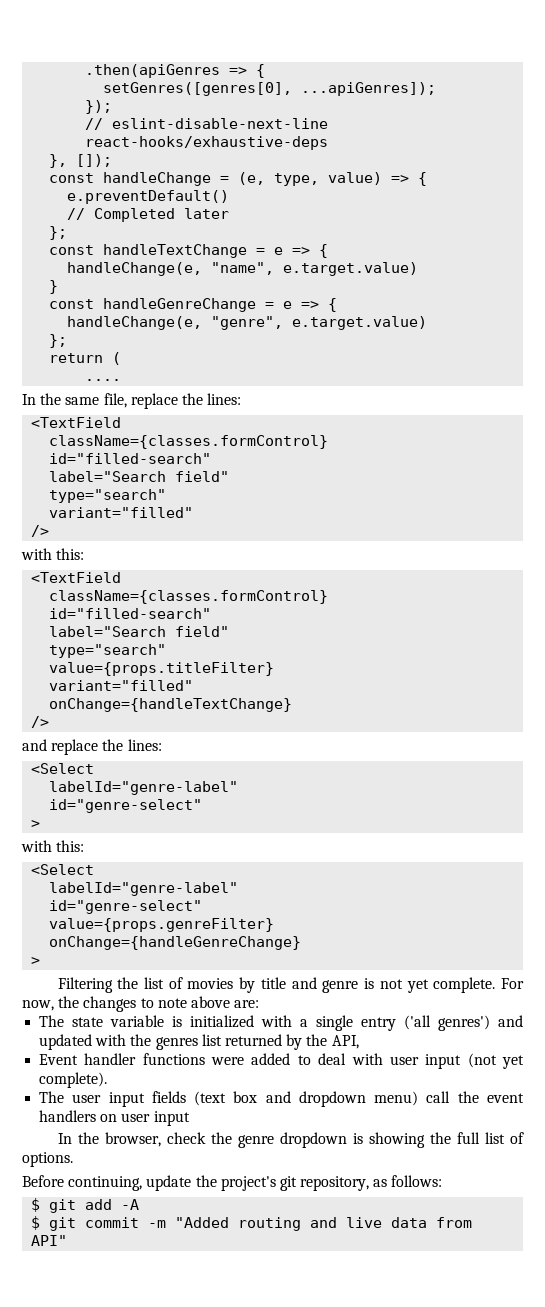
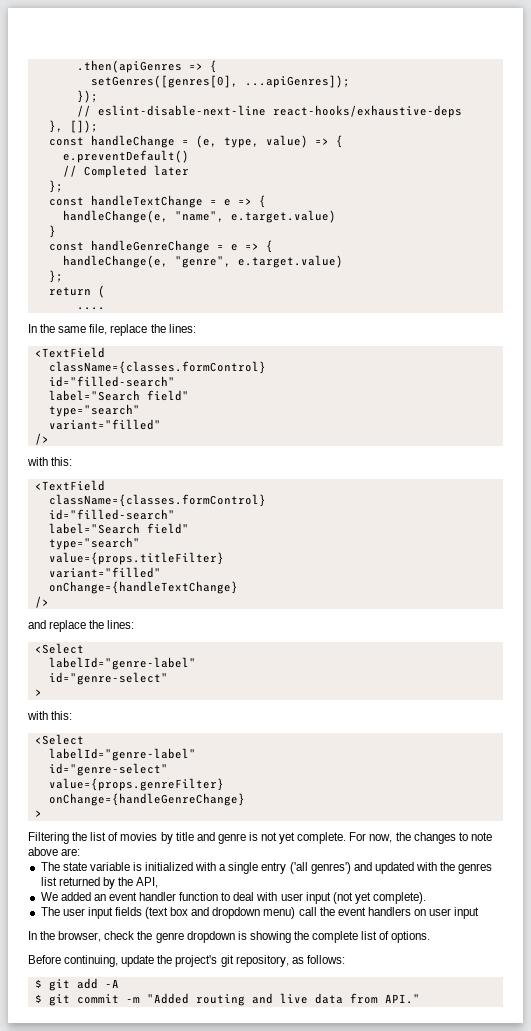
[39,1053,291,1065] Event handler functions were added -> [40,892,219,901] We added an event handler function
[456,1132,480,1144] full -> [312,931,359,943] complete
[31,1235,68,1246] API" -> [384,994,420,1004] API."

